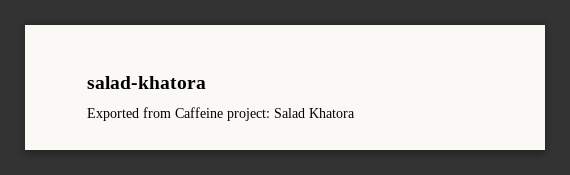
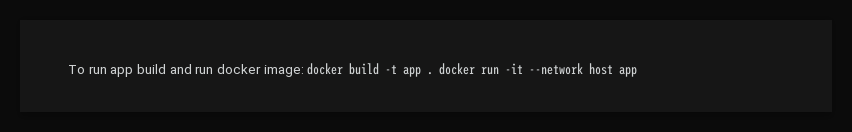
[87,76,206,89] [87,107,355,121] salad-khatora // Exported from Caffeine project: Salad Khatora -> [68,63,638,77] To run app build and run docker image: docker build -t app . docker run -it --network host app

